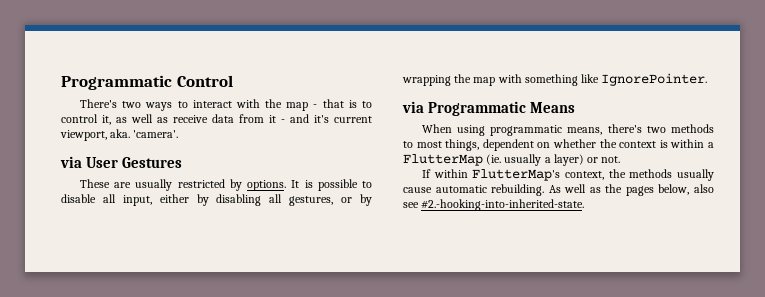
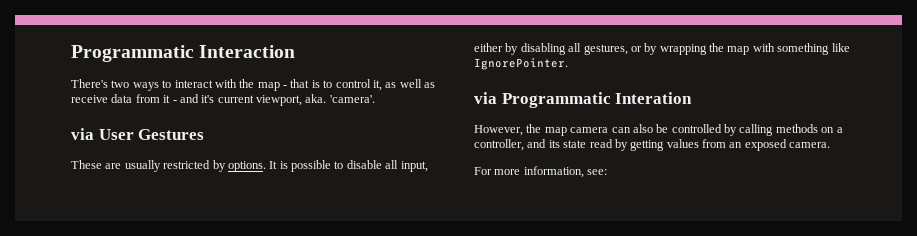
[61,75,233,90] Programmatic Control -> [71,45,296,62] Programmatic Interaction
[530,102,576,113] [421,124,714,136] [403,139,714,151] [403,154,621,166] [421,169,714,181] [403,184,714,196] [403,199,585,211] Means // When using programmatic means, there's two methods to most things, dependent on whether the context is within a FlutterMap (ie. usually a layer) or not. // If within FlutterMap's context, the methods usually cause automatic rebuilding. As well as the pages below, also see #2.-hooking-into-inherited-state. -> [615,92,693,104] [474,124,843,136] [474,139,831,151] [474,166,608,178] Interation // However, the map camera can also be controlled by calling methods on a controller, and its state read by getting values from an exposed camera. // For more information, see:

